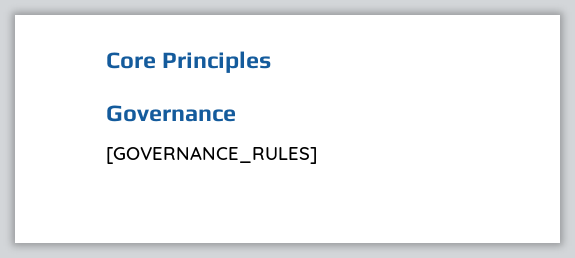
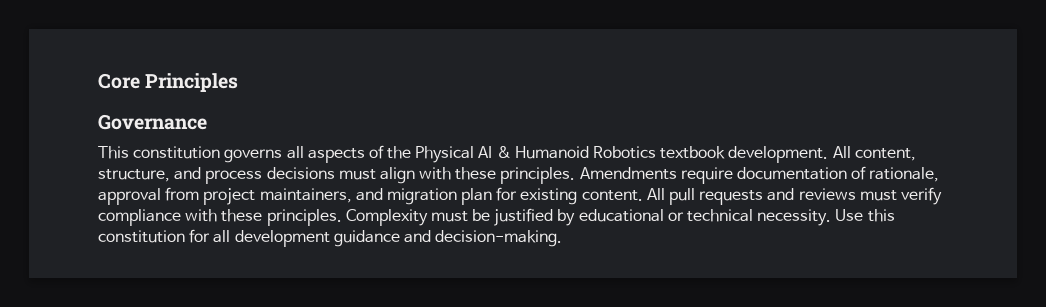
[106,146,317,164] [GOVERNANCE_RULES] -> [98,145,916,163] [98,166,940,184] [98,187,942,205] [98,208,895,226] [98,229,563,247] This constitution governs all aspects of the Physical AI & Humanoid Robotics textbook development. All content, structure, and process decisions must align with these principles. Amendments require documentation of rationale, approval from project maintainers, and migration plan for existing content. All pull requests and reviews must verify compliance with these principles. Complexity must be justified by educational or technical necessity. Use this constitution for all development guidance and decision-making.

